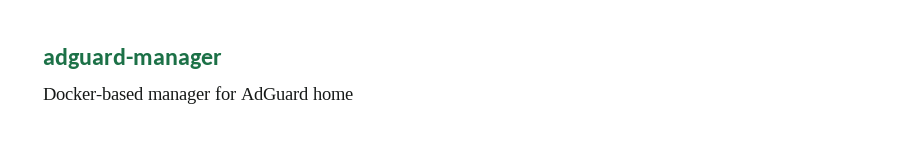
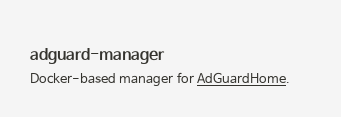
[241,87,353,100] AdGuard home -> [197,72,291,84] AdGuardHome.

